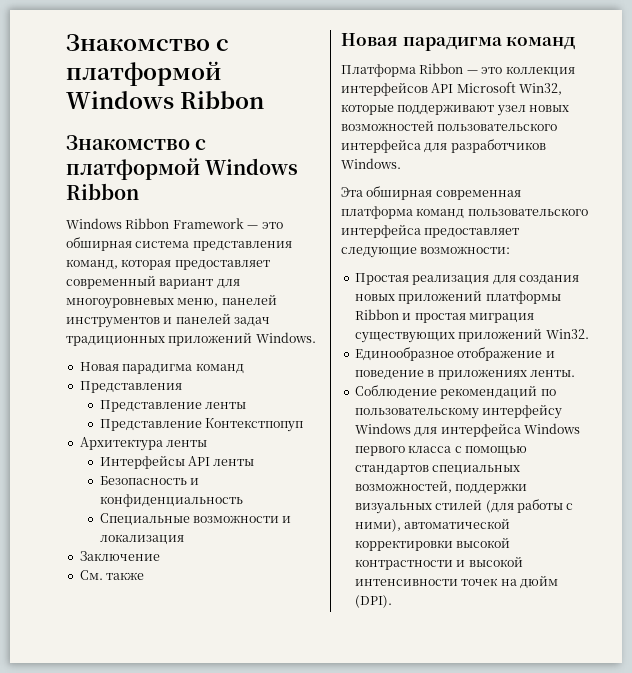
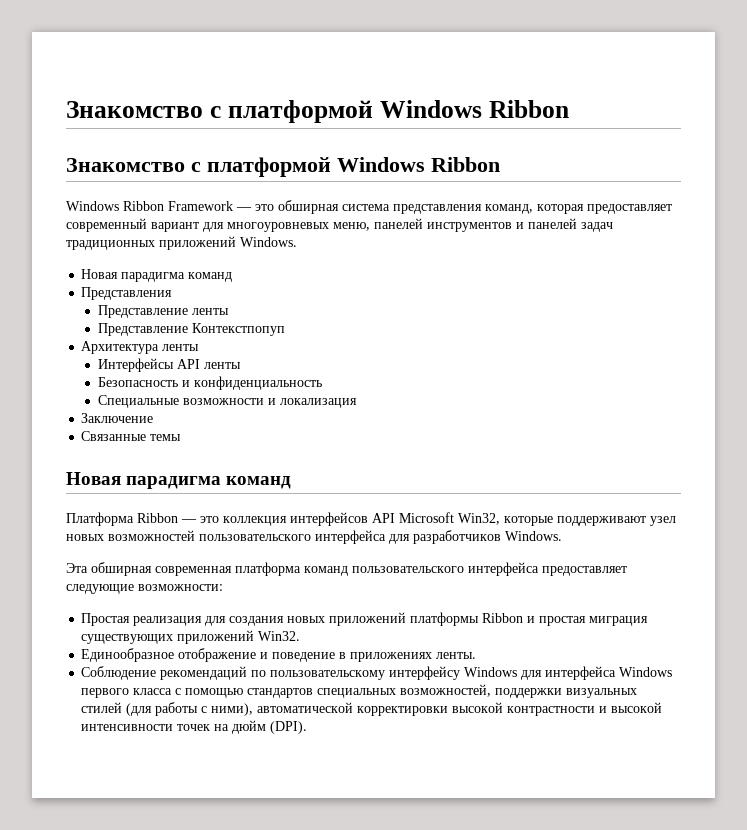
[79,570,145,580] См. также -> [81,431,182,441] Связанные темы

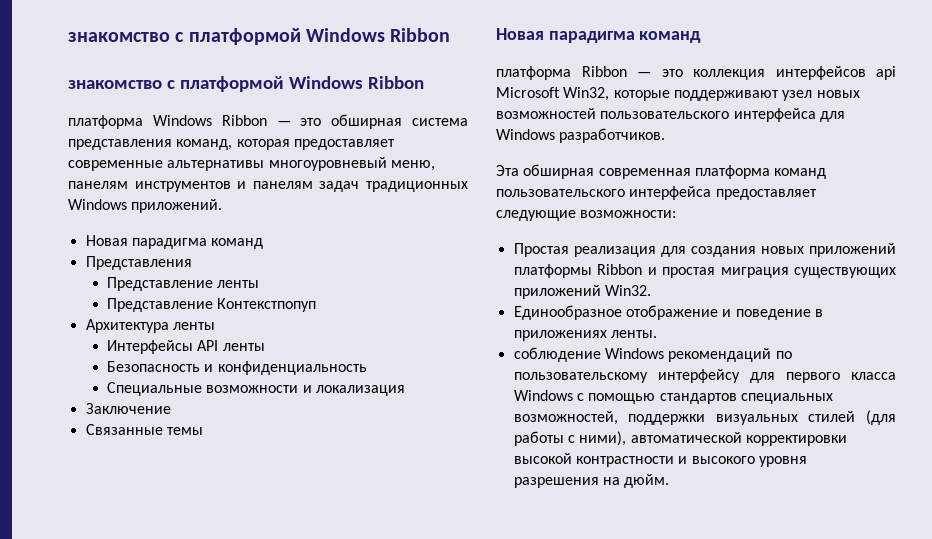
[66,100,569,123] [66,157,500,177] [66,201,233,211] Знакомство с платформой Windows Ribbon // Знакомство с платформой Windows Ribbon // Windows Ribbon Framework -> [68,28,451,45] [68,76,424,92] [68,115,267,129] знакомство с платформой Windows Ribbon // знакомство с платформой Windows Ribbon // платформа Windows Ribbon
[66,218,423,232] современный вариант для многоуровневых меню, панелей -> [68,157,435,171] [68,181,128,189] современные альтернативы многоуровневый меню, панелям
[528,218,577,229] панелей -> [252,181,313,189] панелям
[159,236,297,250] приложений Windows. -> [68,199,223,213] Windows приложений.
[66,512,134,526] Платформа -> [496,66,571,80] платформа
[372,513,395,523] API -> [876,66,896,80] api
[413,530,562,544] разработчиков Windows. -> [496,128,666,143] Windows разработчиков.
[81,666,157,680] Соблюдение -> [513,347,664,362] соблюдение Windows
[464,666,673,680] Windows для интерфейса Windows -> [749,372,775,383] для
(173, 691) none -> [513,390,573,401] Windows
[611,702,663,713] [81,720,308,734] высокой интенсивности точек на дюйм (DPI). -> [691,456,807,467] [513,474,670,488] высокого уровня разрешения на дюйм.

